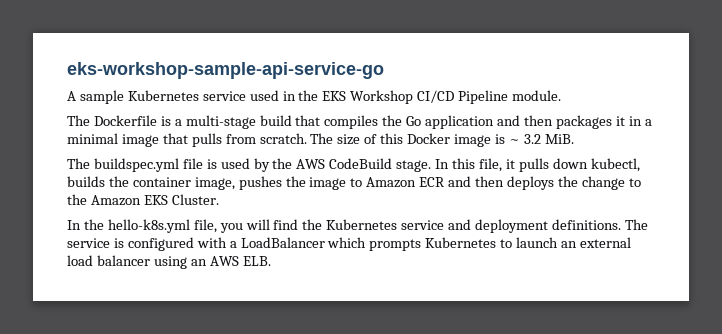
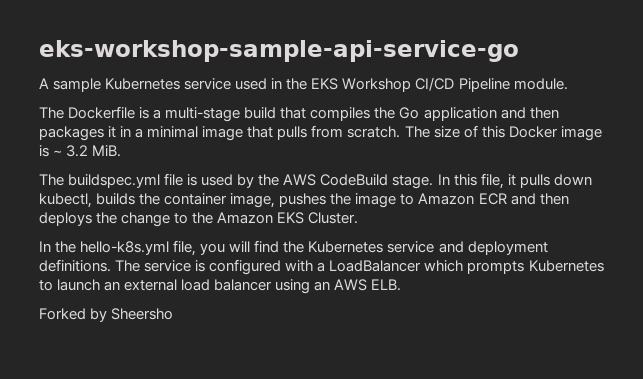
(271, 261) none -> [39,308,174,322] // Forked by Sheersho

